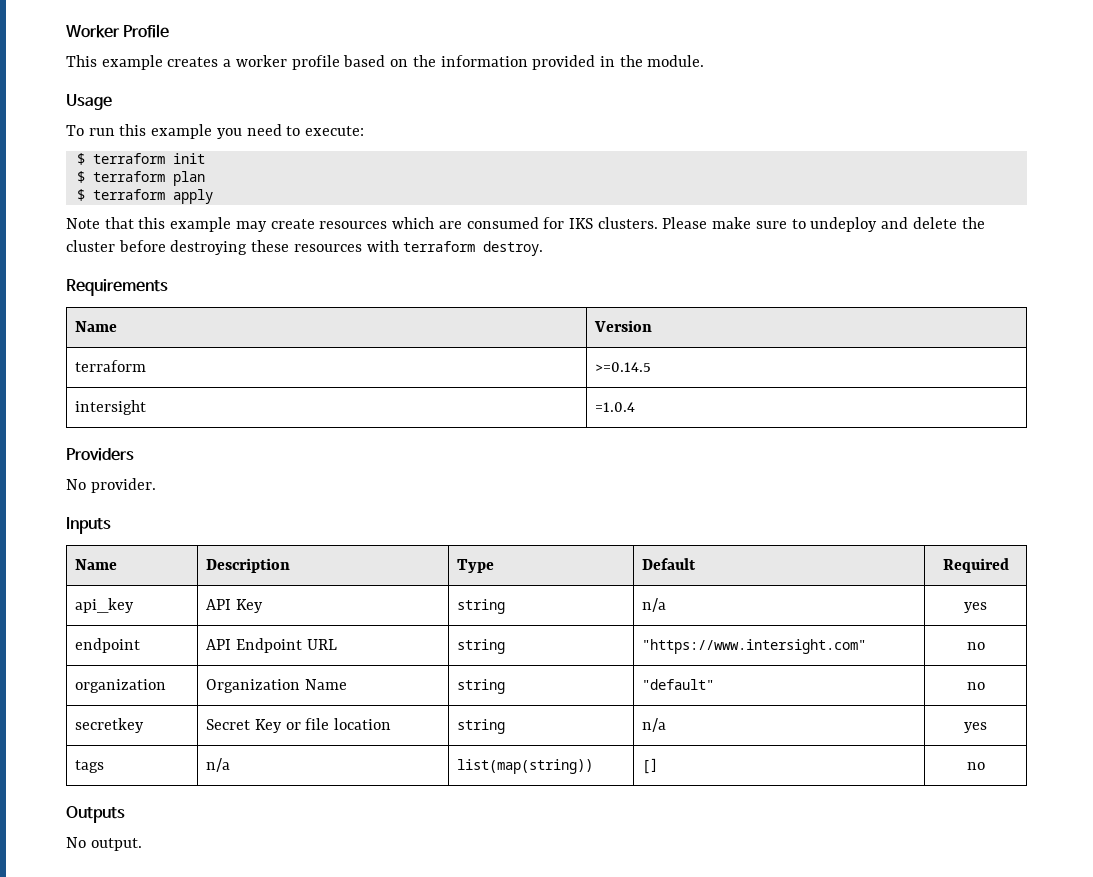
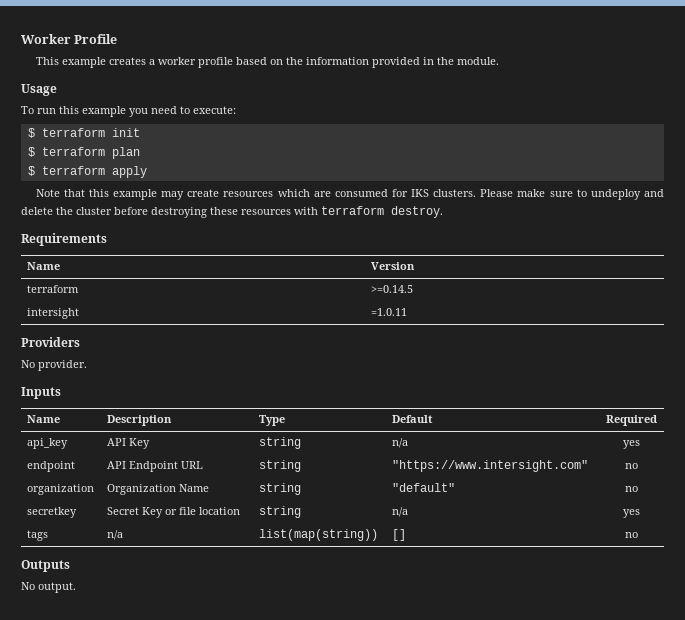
[595,402,636,412] =1.0.4 -> [370,308,407,316] =1.0.11

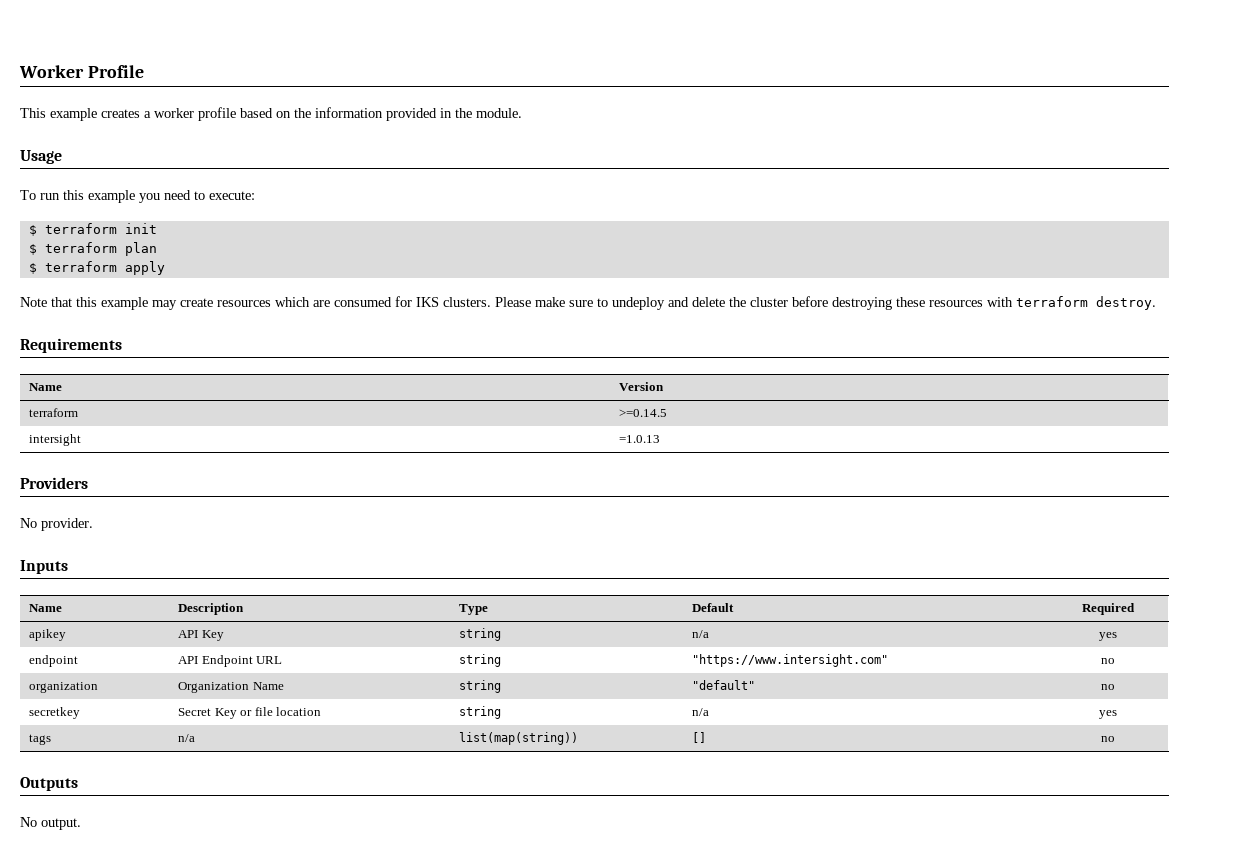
[370,308,407,316] =1.0.11 -> [619,435,661,443] =1.0.13
[26,438,68,449] api_key -> [29,629,67,641] apikey

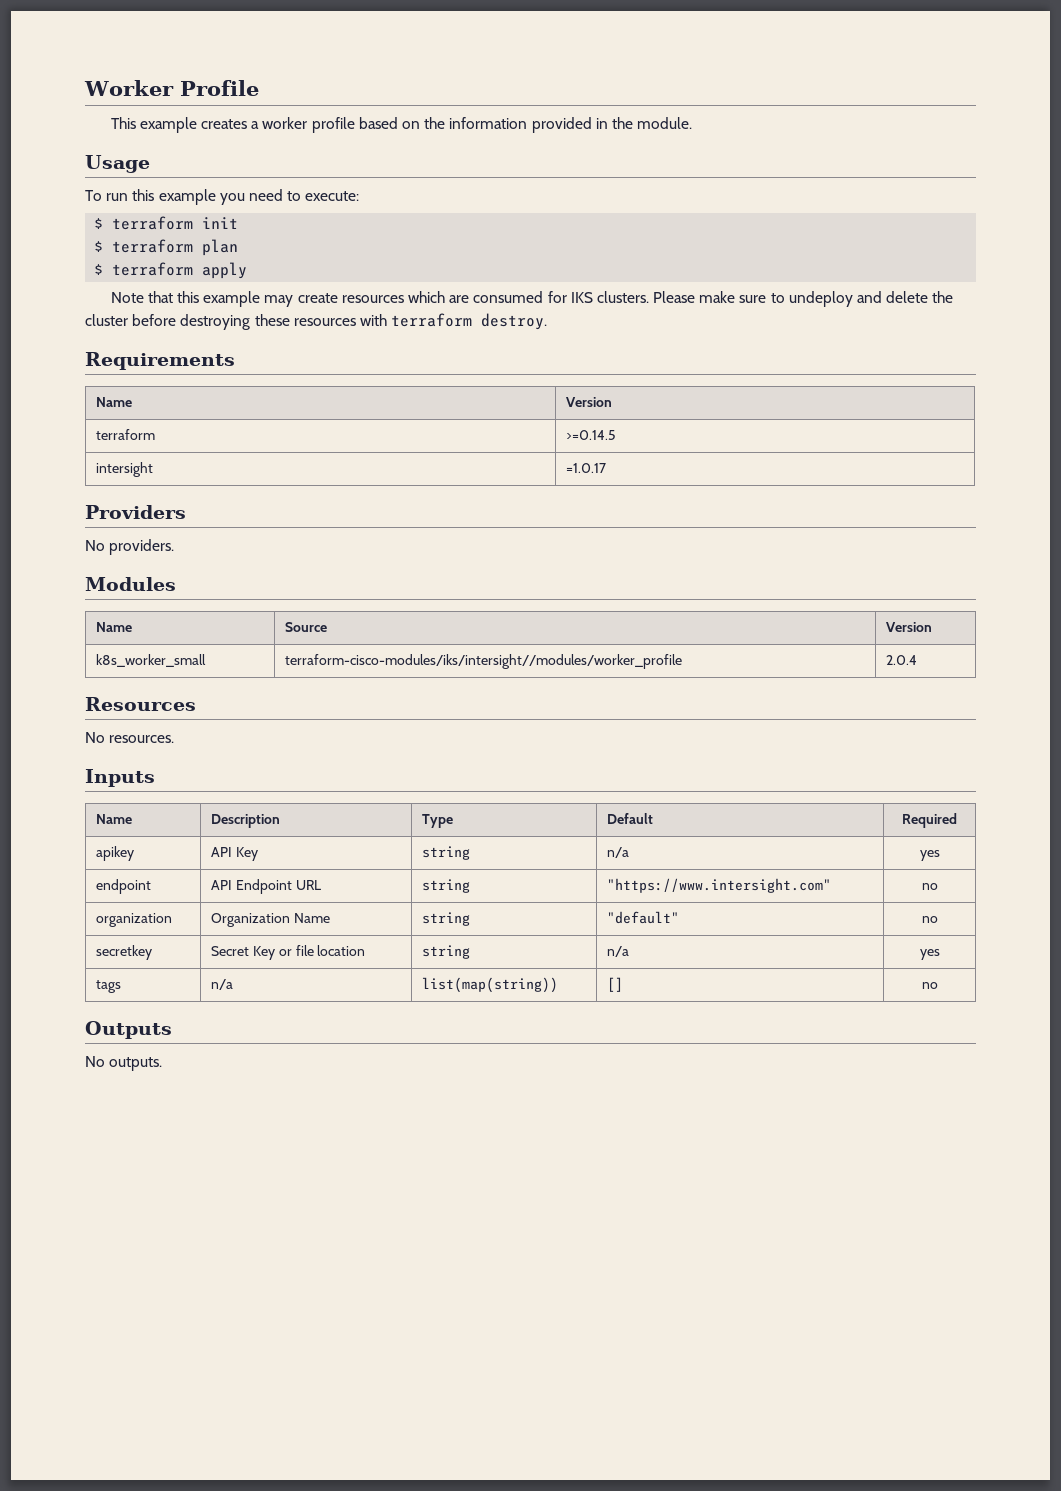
[619,435,661,443] =1.0.13 -> [566,463,607,473] =1.0.17
[41,518,93,531] provider. -> [109,539,175,555] [85,577,176,591] [96,622,133,632] [285,622,328,632] [886,622,933,632] [96,654,207,667] [285,654,683,669] [886,655,918,665] [85,697,196,711] [85,732,175,743] providers. // Modules // Name | Source | Version // k8s_worker_small | terraform-cisco-modules/iks/intersight//modules/worker_profile | 2.0.4 // Resources // No resources.
[41,818,81,830] output. -> [109,1057,163,1071] outputs.

